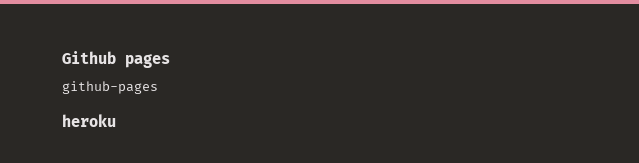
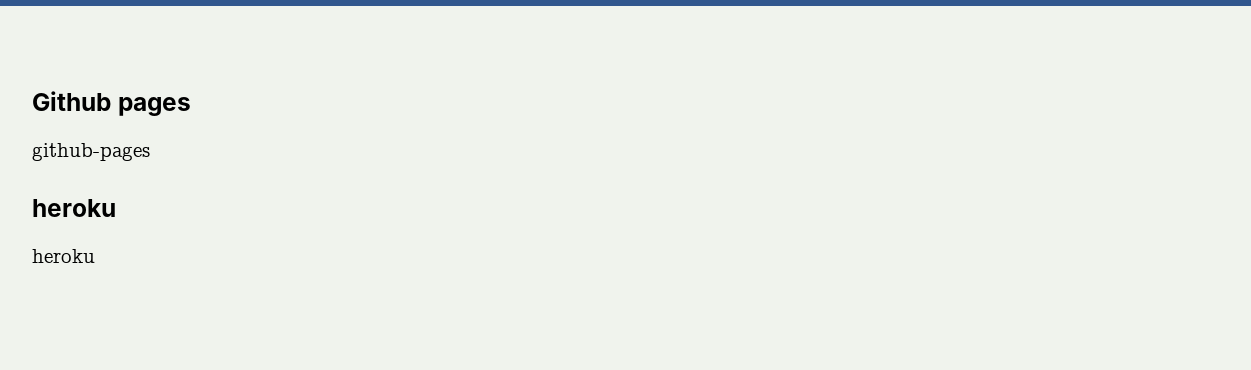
(116, 120) none -> [32,249,95,263] // heroku

